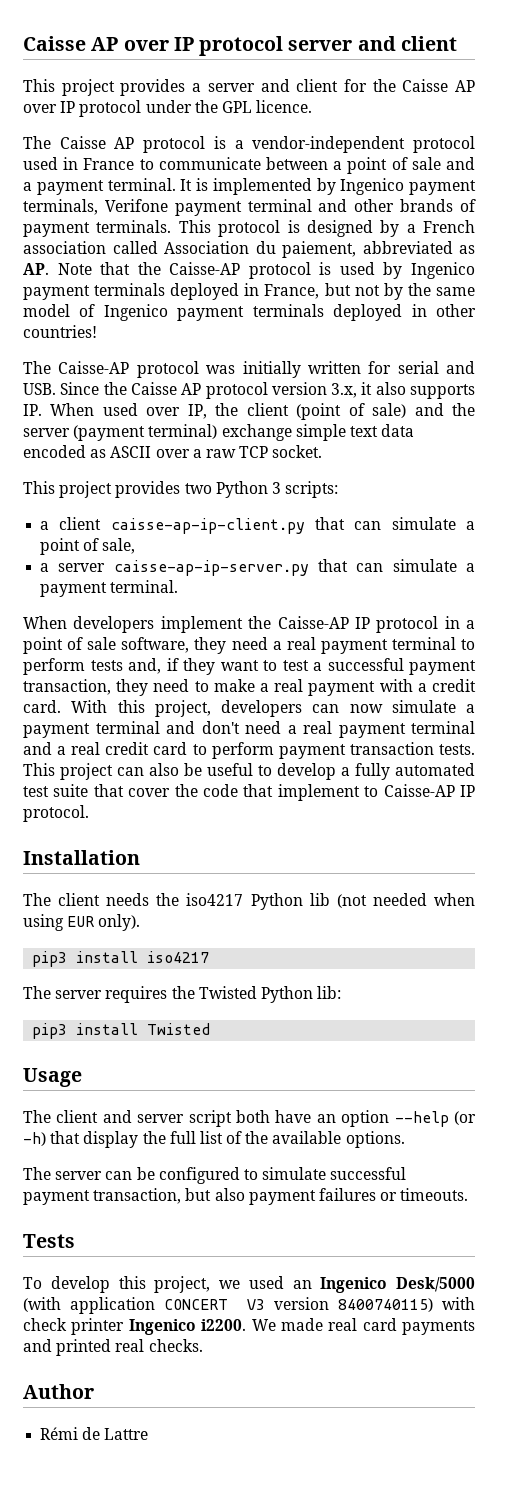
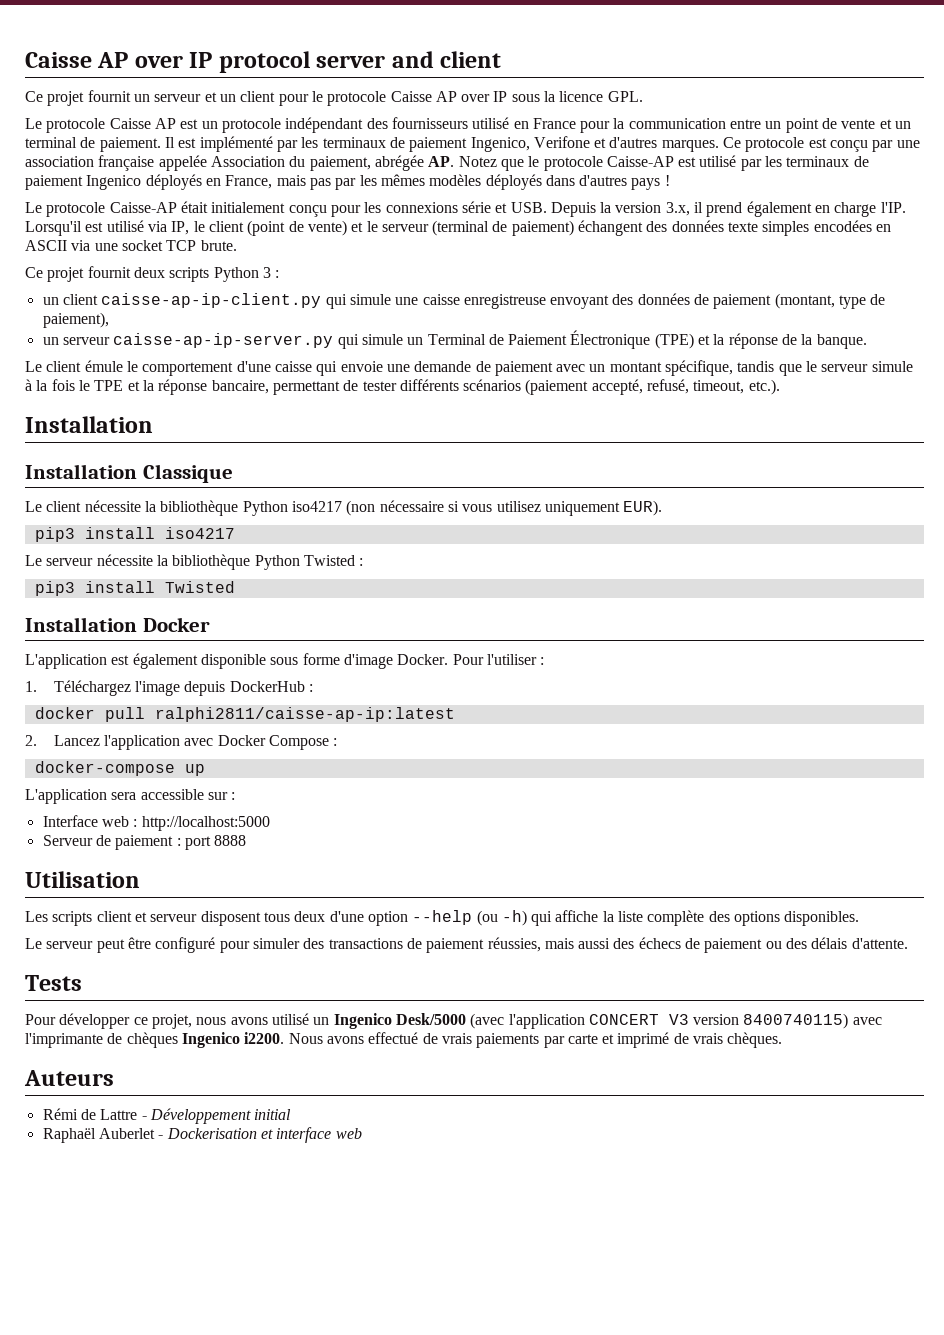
[23,79,475,96] [23,100,313,117] [23,136,475,153] [23,157,475,174] [23,178,476,195] [23,199,476,216] [23,220,475,237] [23,241,475,258] [23,262,475,279] [23,283,475,300] [23,304,476,321] [23,325,97,338] [23,361,475,378] [23,382,476,399] [23,403,475,420] [23,424,415,441] [23,445,323,458] [23,481,339,498] [40,517,475,534] [40,538,136,555] [40,559,475,576] [40,580,179,597] [23,616,475,633] [23,637,476,654] [23,658,476,675] [23,679,476,696] [23,700,475,717] [23,721,475,738] [23,742,475,759] [23,763,475,780] [23,784,475,801] [23,805,89,822] [23,850,140,865] [23,893,475,910] [23,914,141,931] [32,951,210,967] [23,986,342,1003] [32,1023,211,1039] [23,1068,82,1087] [23,1110,476,1127] [23,1131,405,1148] [23,1167,407,1184] [23,1188,469,1205] [23,1234,75,1248] [23,1276,475,1293] [23,1297,475,1314] [23,1318,475,1335] [23,1339,203,1356] [23,1384,94,1399] [40,1427,149,1440] This project provides a server and client for the Caisse AP over IP protocol under the GPL licence. // The Caisse AP protocol is a vendor-independent protocol used in France to communicate between a point of sale and a payment terminal. It is implemented by Ingenico payment terminals, Verifone payment terminal and other brands of payment terminals. This protocol is designed by a French association called Association du paiement, abbreviated as AP. Note that the Caisse-AP protocol is used by Ingenico payment terminals deployed in France, but not by the same model of Ingenico payment terminals deployed in other countries! // The Caisse-AP protocol was initially written for serial and USB. Since the Caisse AP protocol version 3.x, it also supports IP. When used over IP, the client (point of sale) and the server (payment terminal) exchange simple text data encoded as ASCII over a raw TCP socket. // This project provides two Python 3 scripts: // a client caisse-ap-ip-client.py that can simulate a point of sale, // a server caisse-ap-ip-server.py that can simulate a payment terminal. // When developers implement the Caisse-AP IP protocol in a point of sale software, they need a real payment terminal to perform tests and, if they want to test a successful payment transaction, they need to make a real payment with a credit card. With this project, developers can now simulate a payment terminal and don't need a real payment terminal and a real credit card to perform payment transaction tests. This project can also be useful to develop a fully automated test suite that cover the code that implement to Caisse-AP IP protocol. // Installation // The client needs the iso4217 Python lib (not needed when using EUR only). // pip3 install iso4217 // The server requires the Twisted Python lib: // pip3 install Twisted // Usage // The client and server script both have an option --help (or -h) that display the full list of the available options. // The server can be configured to simulate successful payment transaction, but also payment failures or timeouts. // Tests // To develop this project, we used an Ingenico Desk/5000 (with application CONCERT V3 version 8400740115) with check printer Ingenico i2200. We made real card payments and printed real checks. // Author // Rémi de Lattre -> [25,90,643,106] [25,117,912,133] [25,136,920,152] [25,155,869,171] [25,174,670,190] [25,201,906,217] [25,220,892,236] [25,240,237,251] [25,266,280,282] [42,293,886,309] [42,312,109,328] [42,330,867,349] [25,360,913,376] [25,379,780,395] [25,416,153,433] [25,464,233,483] [25,500,663,516] [34,527,235,542] [25,554,364,570] [34,581,235,596] [25,617,210,632] [25,653,545,669] [25,680,313,696] [34,707,455,722] [25,735,338,750] [34,761,205,776] [25,789,236,804] [42,815,270,831] [42,835,247,850] [25,871,140,888] [25,910,860,926] [25,937,908,953] [25,975,82,991] [25,1013,882,1029] [25,1032,783,1048] [24,1070,114,1086] [42,1108,292,1124] [42,1127,362,1143] Ce projet fournit un serveur et un client pour le protocole Caisse AP over IP sous la licence GPL. // Le protocole Caisse AP est un protocole indépendant des fournisseurs utilisé en France pour la communication entre un point de vente et un terminal de paiement. Il est implémenté par les terminaux de paiement Ingenico, Verifone et d'autres marques. Ce protocole est conçu par une association française appelée Association du paiement, abrégée AP. Notez que le protocole Caisse-AP est utilisé par les terminaux de paiement Ingenico déployés en France, mais pas par les mêmes modèles déployés dans d'autres pays ! // Le protocole Caisse-AP était initialement conçu pour les connexions série et USB. Depuis la version 3.x, il prend également en charge l'IP. Lorsqu'il est utilisé via IP, le client (point de vente) et le serveur (terminal de paiement) échangent des données texte simples encodées en ASCII via une socket TCP brute. // Ce projet fournit deux scripts Python 3 : // un client caisse-ap-ip-client.py qui simule une caisse enregistreuse envoyant des données de paiement (montant, type de paiement), // un serveur caisse-ap-ip-server.py qui simule un Terminal de Paiement Électronique (TPE) et la réponse de la banque. // Le client émule le comportement d'une caisse qui envoie une demande de paiement avec un montant spécifique, tandis que le serveur simule à la fois le TPE et la réponse bancaire, permettant de tester différents scénarios (paiement accepté, refusé, timeout, etc.). // Installation // Installation Classique // Le client nécessite la bibliothèque Python iso4217 (non nécessaire si vous utilisez uniquement EUR). // pip3 install iso4217 // Le serveur nécessite la bibliothèque Python Twisted : // pip3 install Twisted // Installation Docker // L'application est également disponible sous forme d'image Docker. Pour l'utiliser : // 1. Téléchargez l'image depuis DockerHub : // docker pull ralphi2811/caisse-ap-ip:latest // 2. Lancez l'application avec Docker Compose : // docker-compose up // L'application sera accessible sur : // Interface web : http://localhost:5000 // Serveur de paiement : port 8888 // Utilisation // Les scripts client et serveur disposent tous deux d'une option --help (ou -h) qui affiche la liste complète des options disponibles. // Le serveur peut être configuré pour simuler des transactions de paiement réussies, mais aussi des échecs de paiement ou des délais d'attente. // Tests // Pour développer ce projet, nous avons utilisé un Ingenico Desk/5000 (avec l'application CONCERT V3 version 8400740115) avec l'imprimante de chèques Ingenico i2200. Nous avons effectué de vrais paiements par carte et imprimé de vrais chèques. // Auteurs // Rémi de Lattre - Développement initial // Raphaël Auberlet - Dockerisation et interface web

